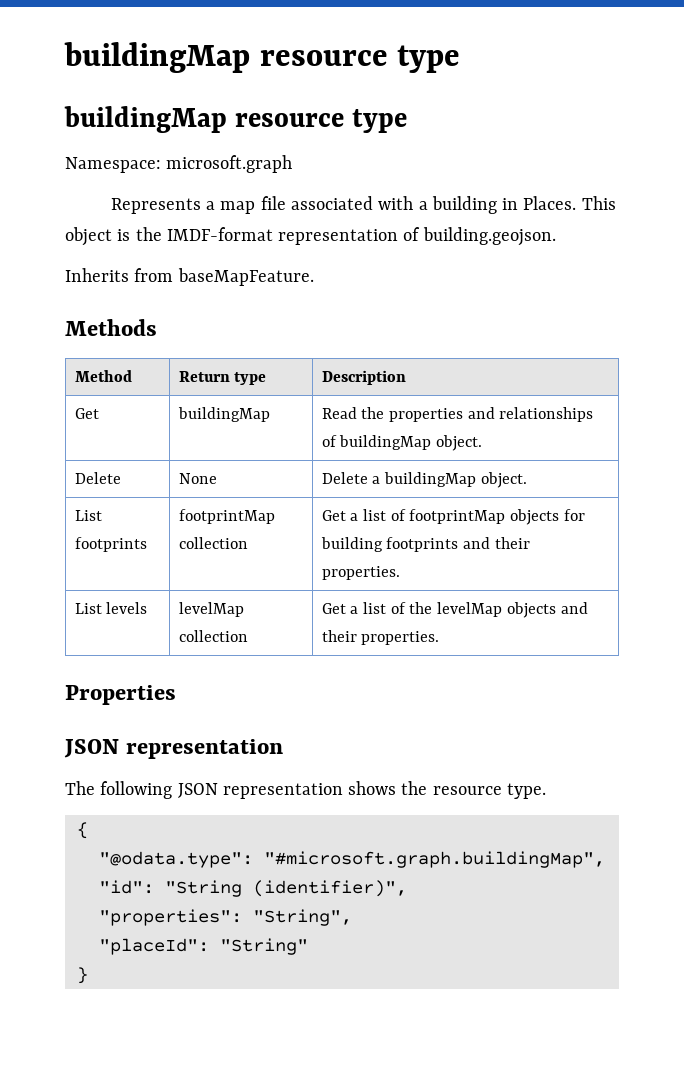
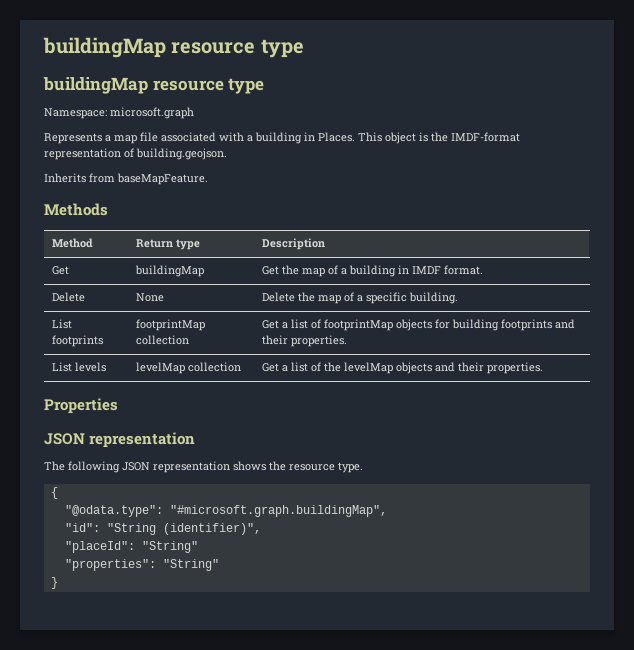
[321,407,594,422] [321,435,483,451] [74,472,121,484] [178,473,217,484] [321,472,527,488] Read the properties and relationships of buildingMap object. // Delete | None | Delete a buildingMap object. -> [261,265,483,277] [51,292,85,302] [135,293,164,302] [261,292,458,304] Get the map of a building in IMDF format. // Delete | None | Delete the map of a specific building.
[98,909,352,926] // "properties": "String", -> (261, 529) none
(308, 946) none -> [64,559,219,571] // "properties": "String"

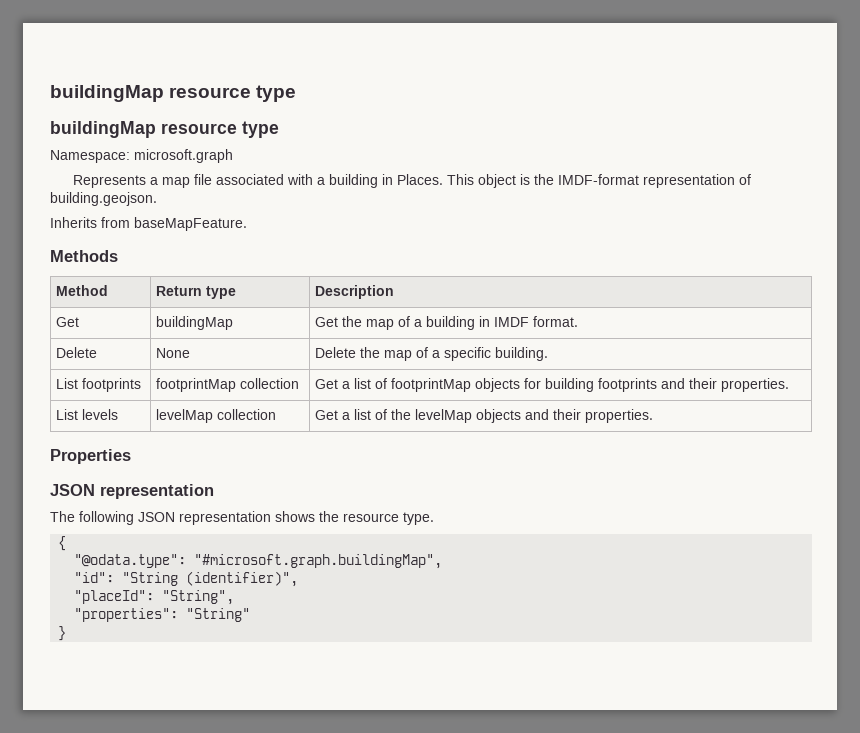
[141,541,198,553] "String" -> [162,590,235,605] "String",

